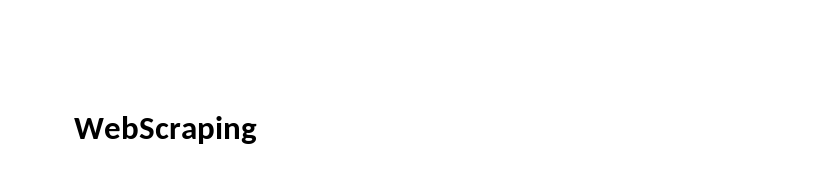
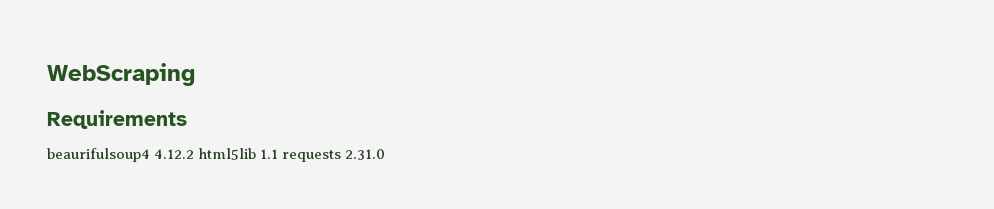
(257, 130) none -> [47,110,187,129] [47,148,386,162] // Requirements // beaurifulsoup4 4.12.2 html5lib 1.1 requests 2.31.0

